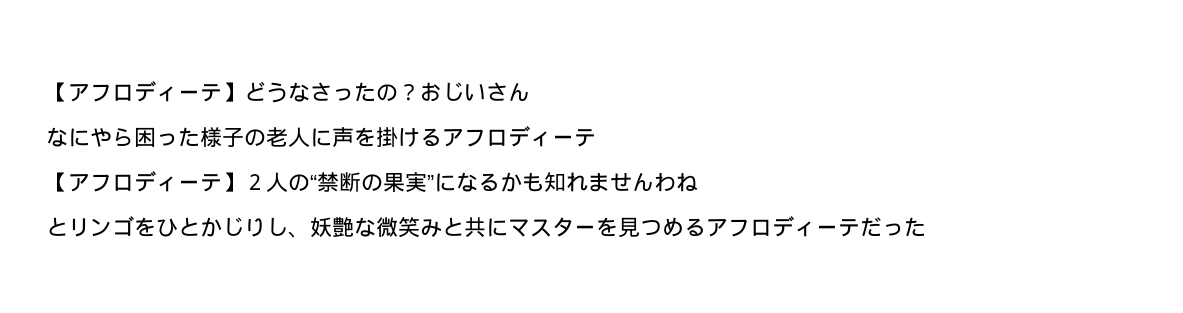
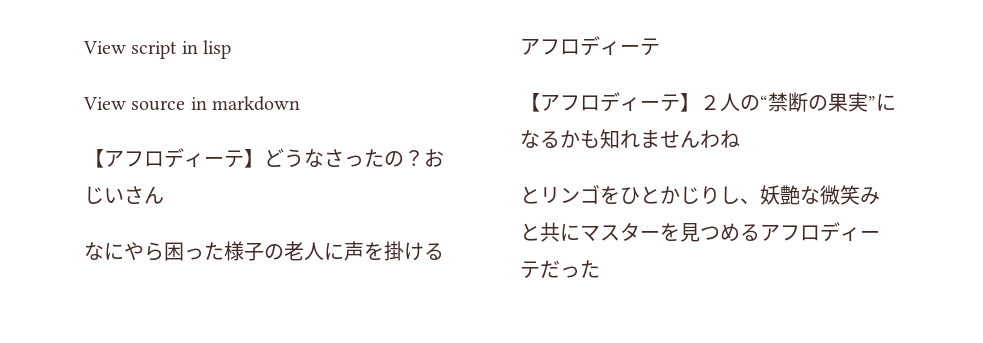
(46, 92) none -> [83,40,232,59] [83,96,301,111] View script in lisp // View source in markdown //

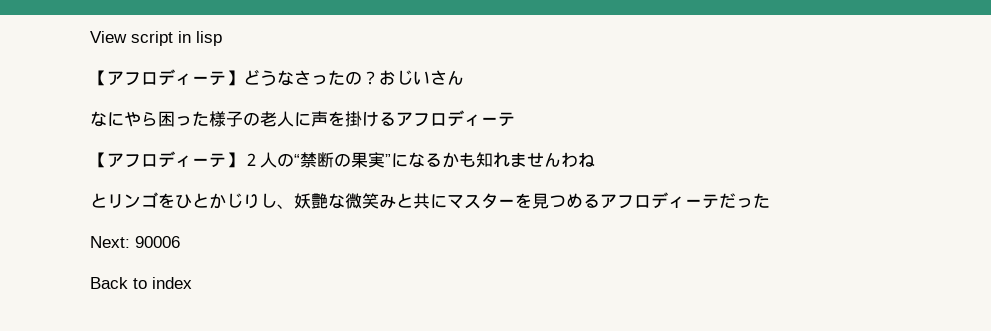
[83,96,301,111] // View source in markdown -> (222, 38) none
(600, 269) none -> [90,236,180,248] [90,277,192,289] // Next: 90006 // Back to index

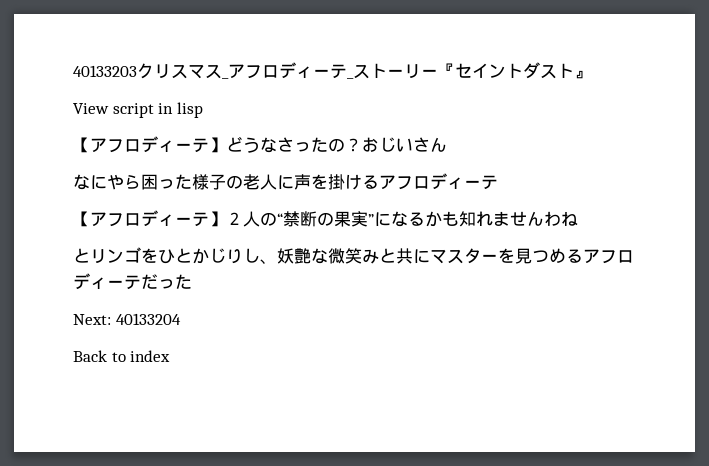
(90, 37) none -> [73,62,591,79] 40133203クリスマス_アフロディーテ_ストーリー『セイントダスト』 //
[135,236,180,248] 90006 -> [115,313,181,325] 40133204

